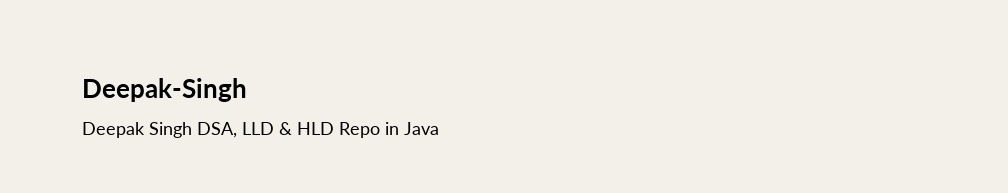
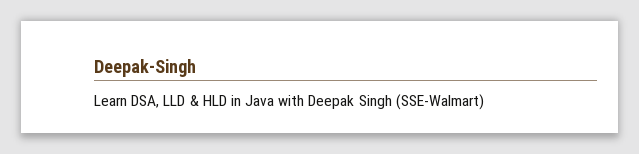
[82,122,192,138] Deepak Singh -> [94,95,127,106] Learn
[339,122,380,138] Repo -> (227, 100) none
(439, 128) none -> [278,94,484,110] with Deepak Singh (SSE-Walmart)

